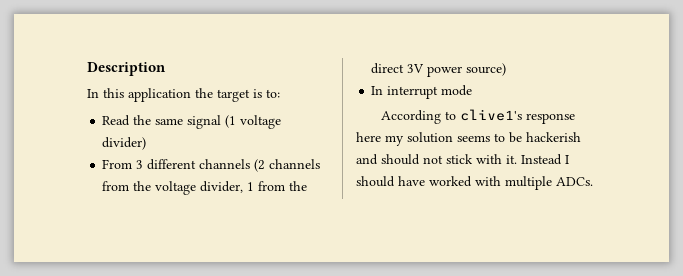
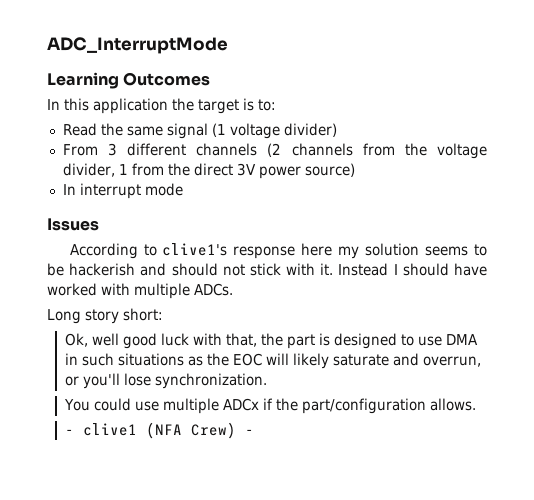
[87,62,166,76] Description -> [47,37,228,54] [47,72,211,89] ADC_InterruptMode // Learning Outcomes
(473, 90) none -> [47,218,99,231] // Issues
(593, 181) none -> [47,308,163,324] [64,333,478,349] [64,353,481,369] [64,373,267,389] [63,398,476,414] [64,422,254,439] // Long story short: // Ok, well good luck with that, the part is designed to use DMA in such situations as the EOC will likely saturate and overrun, or you'll lose synchronization. // You could use multiple ADCx if the part/configuration allows. // - clive1 (NFA Crew) -

